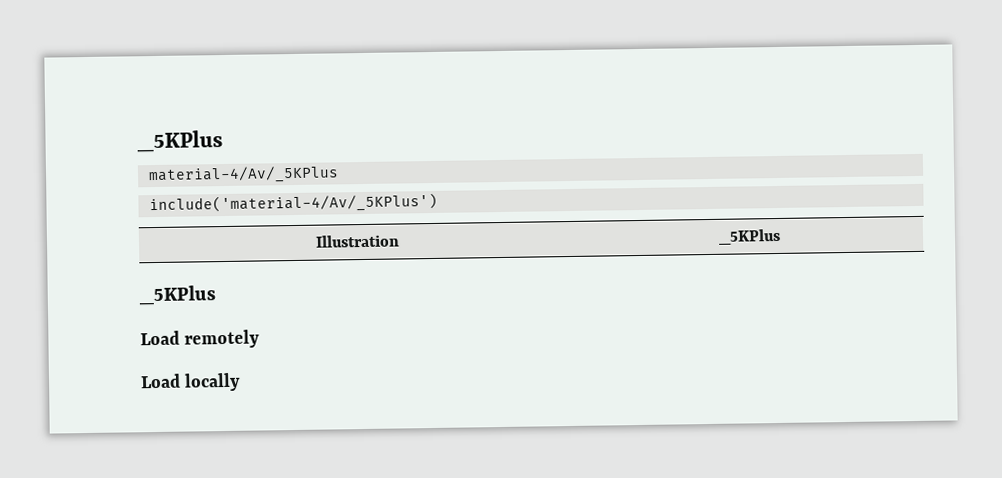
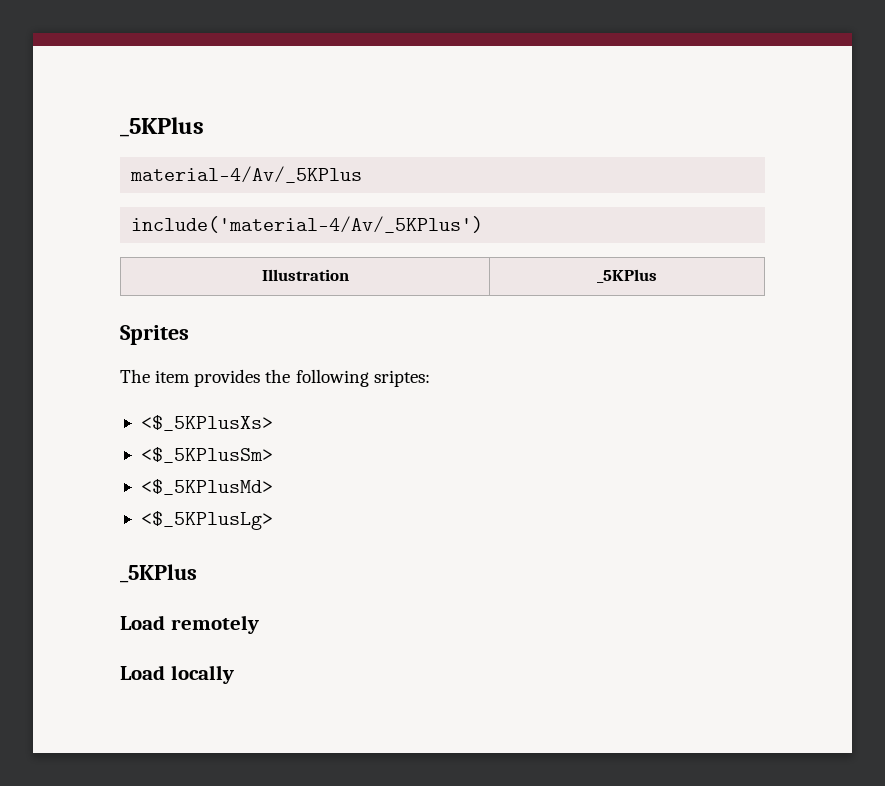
(781, 236) none -> [120,325,189,345] [120,369,430,387] [140,415,273,431] [140,447,273,463] [140,479,273,495] [140,511,273,530] // Sprites // The item provides the following sriptes: // <$_5KPlusXs> // <$_5KPlusSm> // <$_5KPlusMd> // <$_5KPlusLg>

